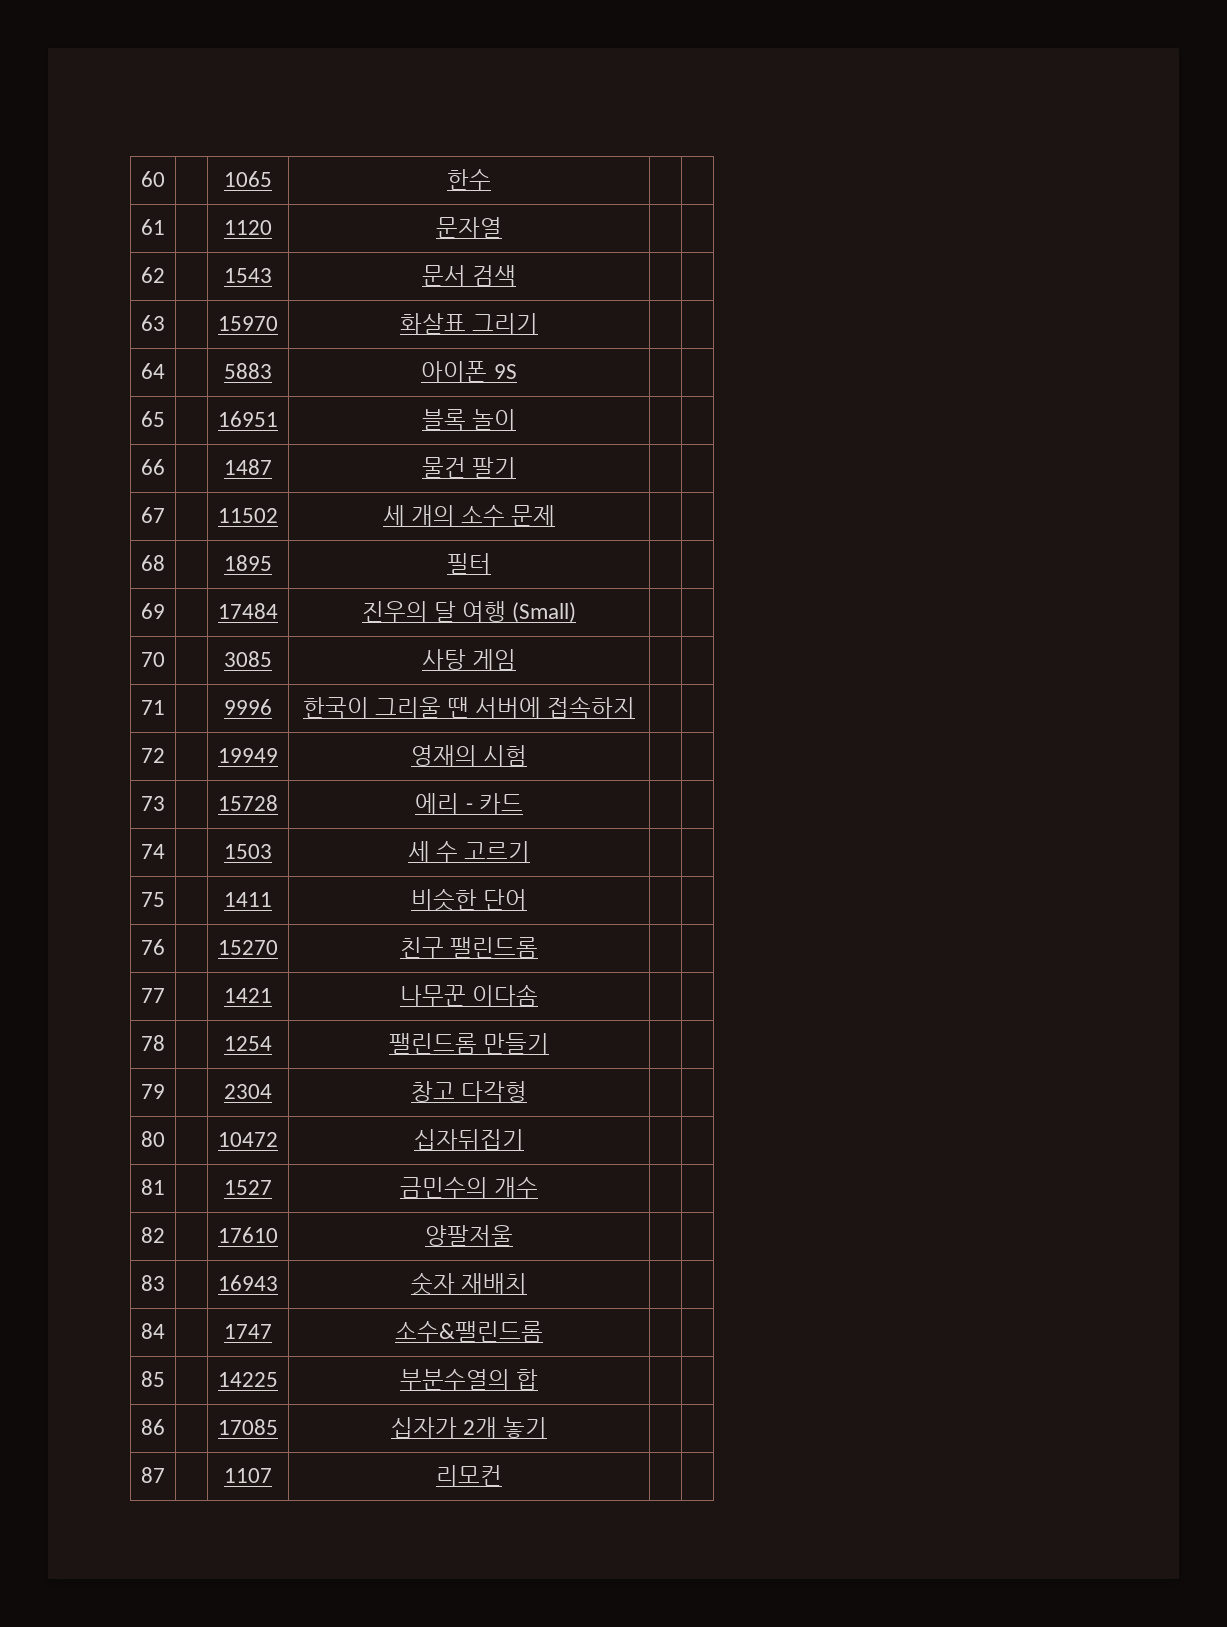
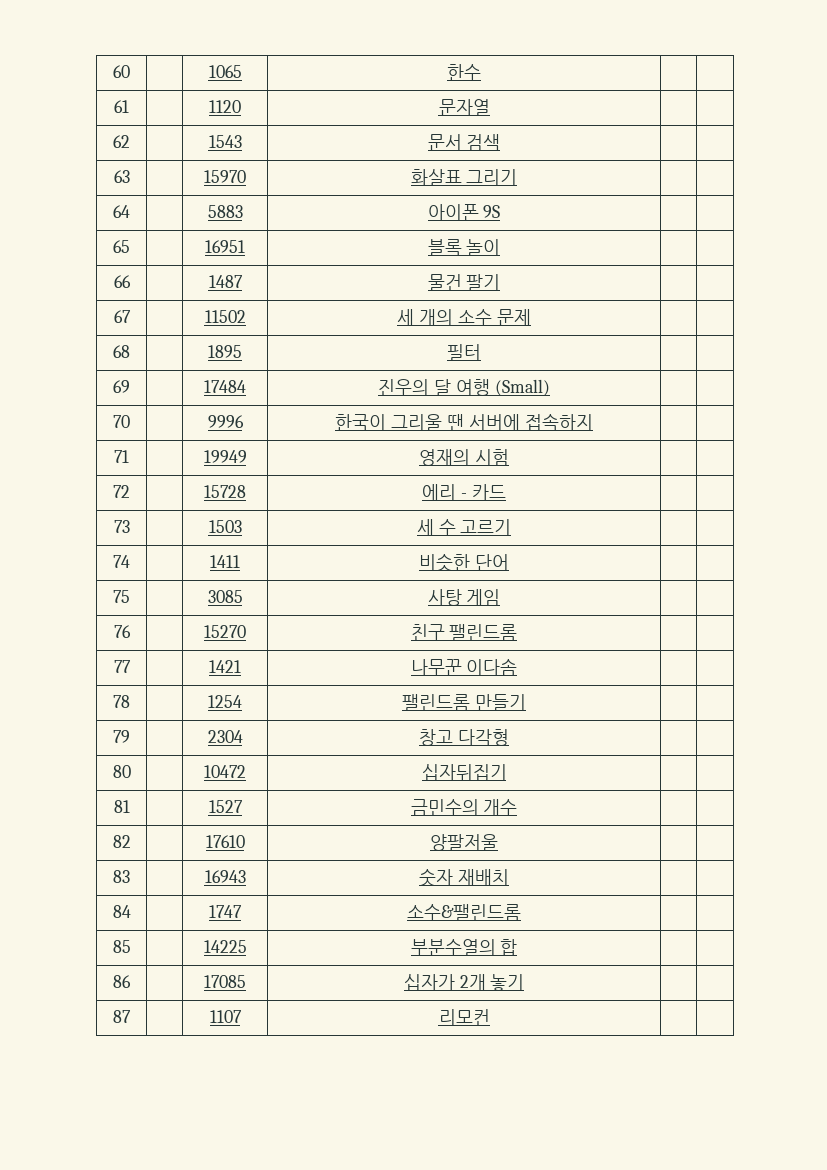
[224,651,272,667] [421,649,517,670] [141,700,165,715] | 3085 | 사탕 게임 | | // 71 | -> (130, 421) none
[141,748,165,763] 72 -> [114,450,129,463] 71
[141,796,165,811] 73 -> [113,485,130,498] 72
[141,844,165,859] 74 -> [113,520,130,533] 73
[141,892,165,907] 75 -> [113,555,130,568] 74
(528, 899) none -> [113,590,130,603] [207,590,243,603] [427,589,501,606] // 75 | | 3085 | 사탕 게임 | |

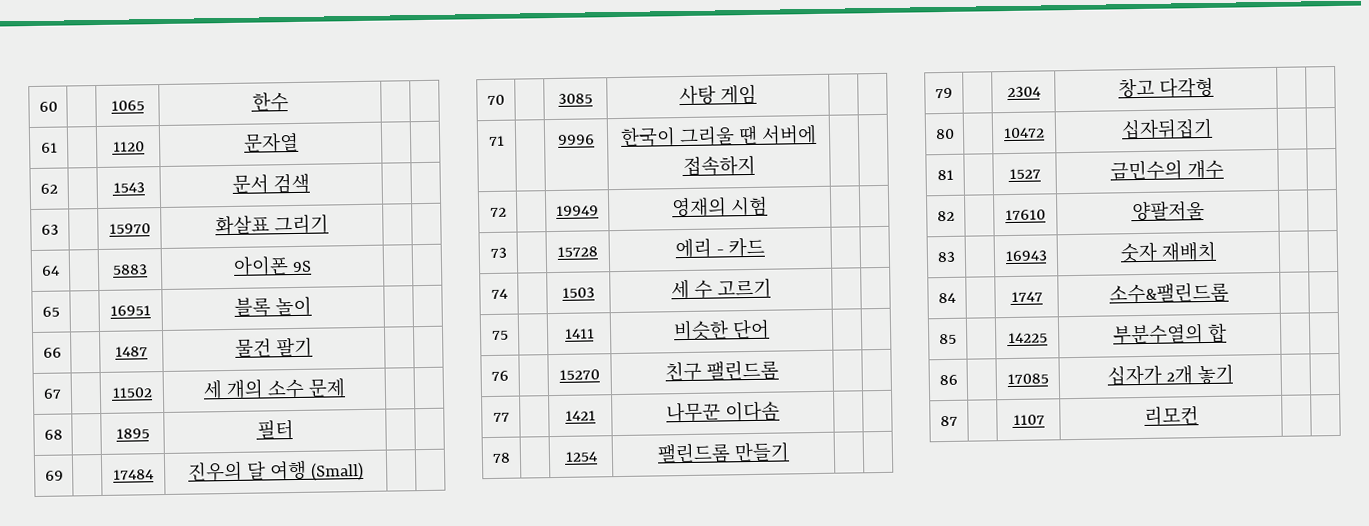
(130, 421) none -> [558,93,593,104] [679,83,757,106] [489,135,505,146] | 3085 | 사탕 게임 | | // 71 |
[114,450,129,463] 71 -> [489,207,507,217] 72
[113,485,130,498] 72 -> [489,247,507,258] 73
[113,520,130,533] 73 -> [490,288,508,299] 74
[113,555,130,568] 74 -> [491,330,509,340] 75
[113,590,130,603] [207,590,243,603] [427,589,501,606] // 75 | | 3085 | 사탕 게임 | | -> (770, 329) none

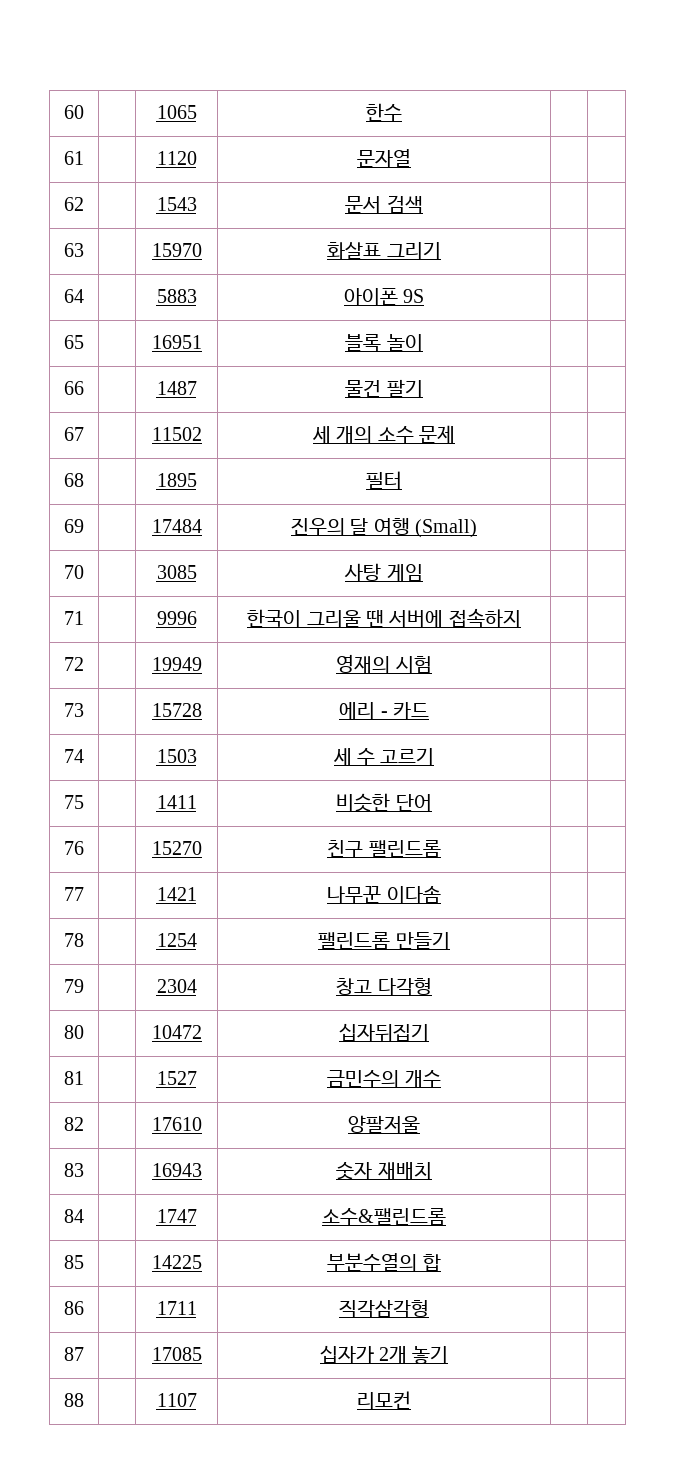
(958, 380) none -> [156,1301,197,1315] [339,1300,429,1318] [64,1347,84,1361] | 1711 | 직각삼각형 | | // 87 |
[940,415,958,427] 87 -> [64,1393,84,1407] 88

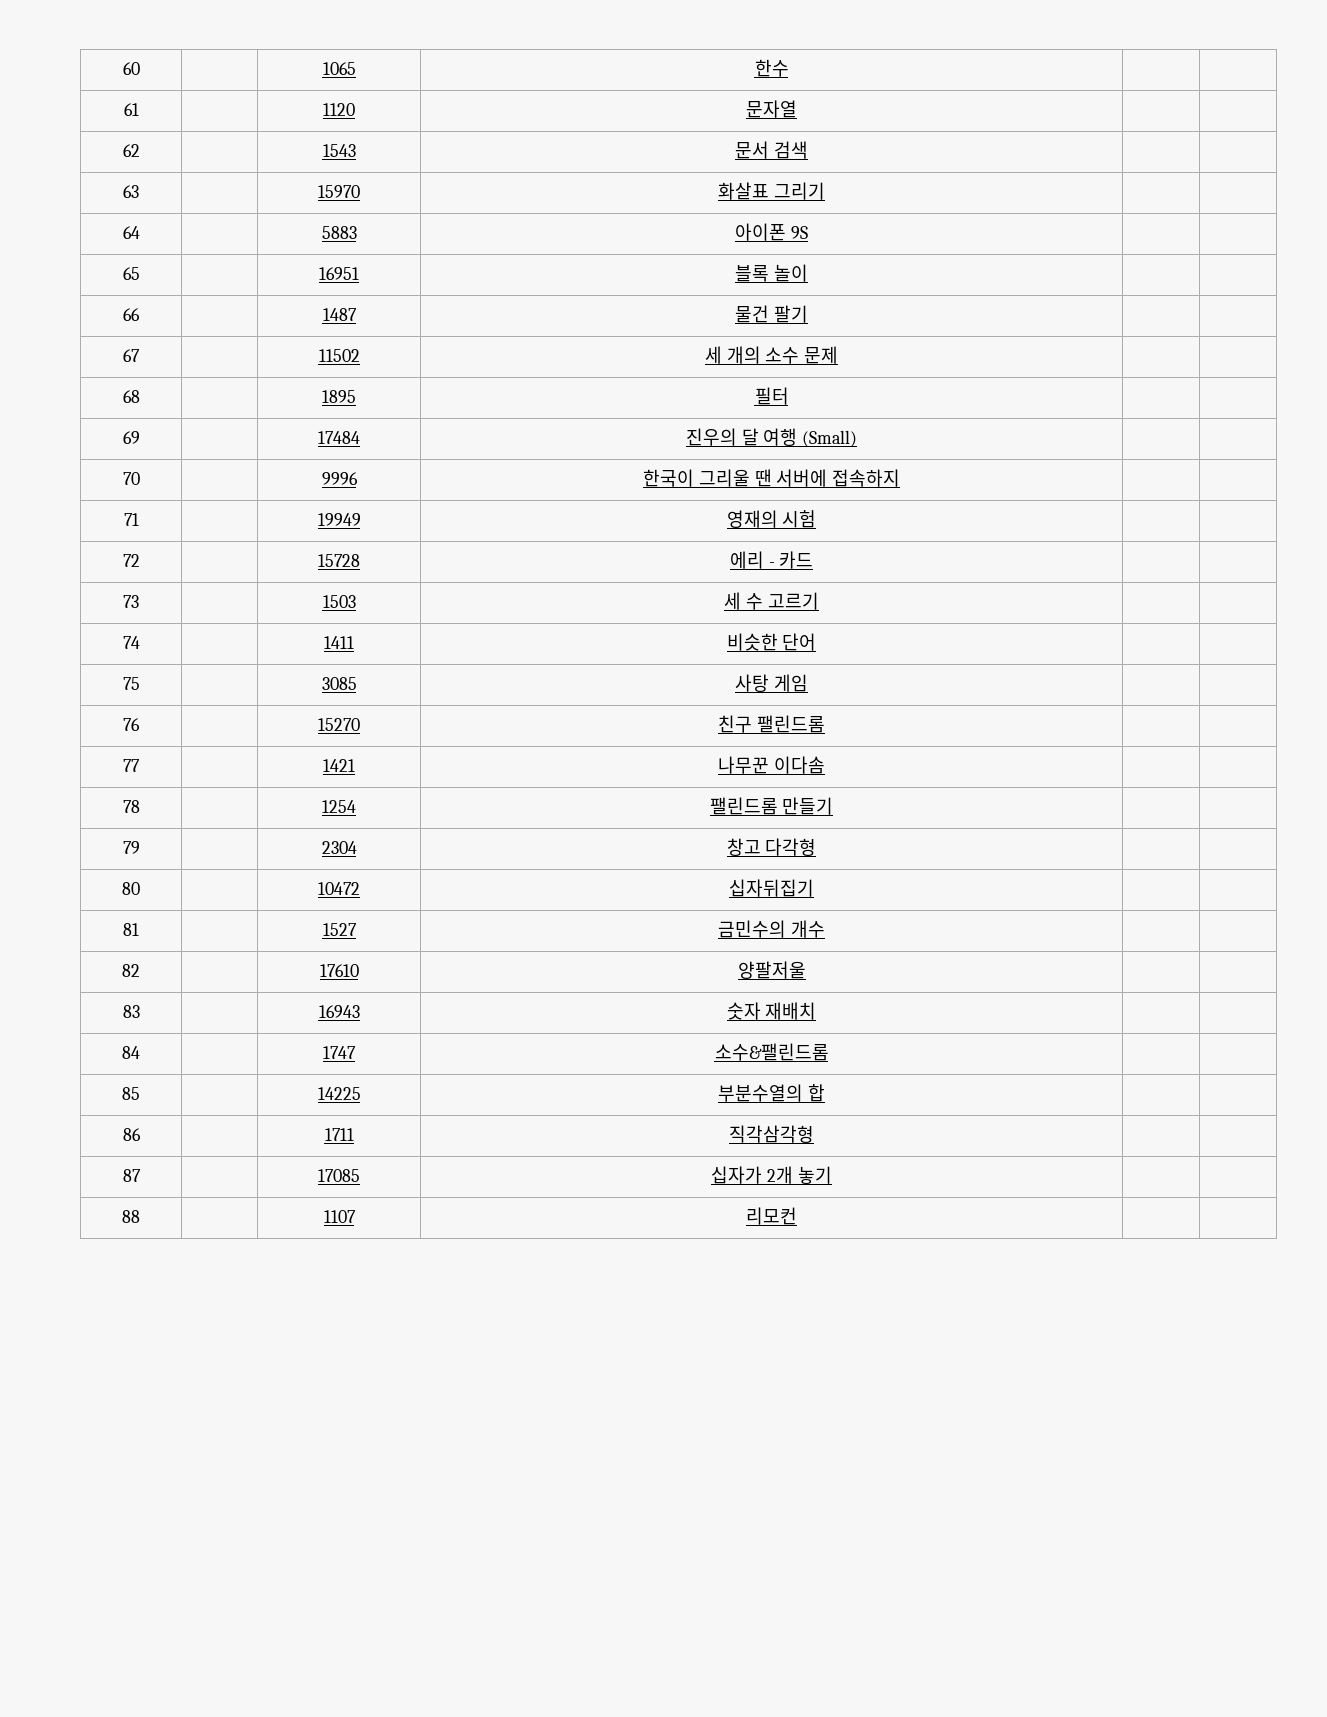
[156,565,197,579] [344,563,423,582] [64,611,84,625] | 3085 | 사탕 게임 | | // 71 | -> (140, 478) none
[64,657,84,671] 72 -> [123,513,139,526] 71
[64,703,84,717] 73 -> [122,554,140,567] 72
[64,749,84,763] 74 -> [123,595,139,608] 73
[64,795,84,809] 75 -> [122,636,140,649] 74
(432, 803) none -> [122,677,140,690] [321,677,357,690] [735,674,808,692] // 75 | | 3085 | 사탕 게임 | |

